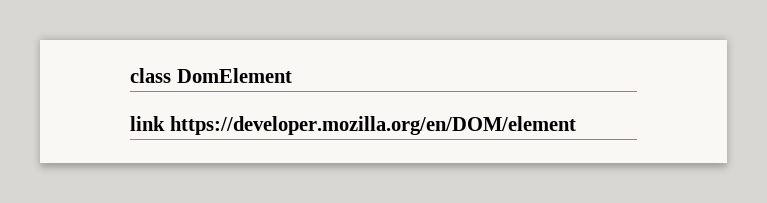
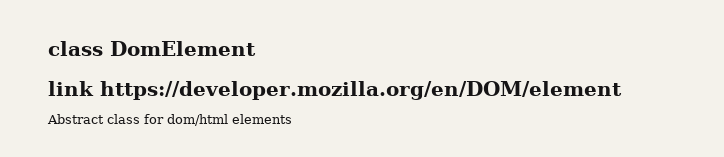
(576, 125) none -> [47,114,292,126] // Abstract class for dom/html elements

